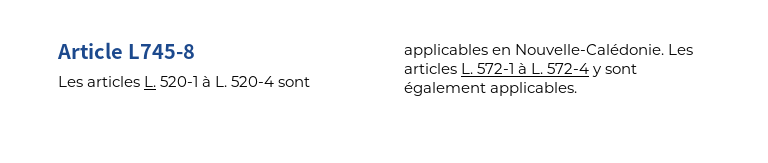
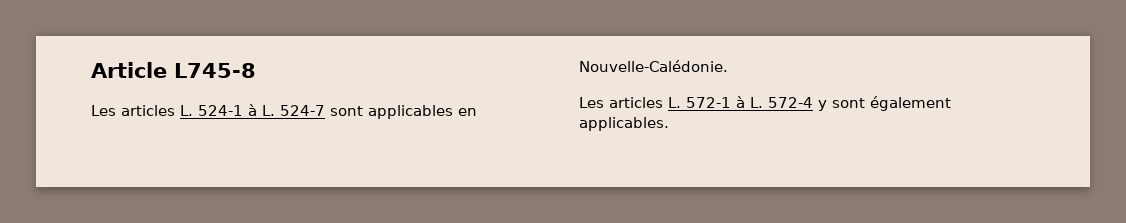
[160,76,275,87] 520-1 à L. 520-4 -> [198,104,325,116] 524-1 à L. 524-7
(665, 49) none -> (728, 66) //

